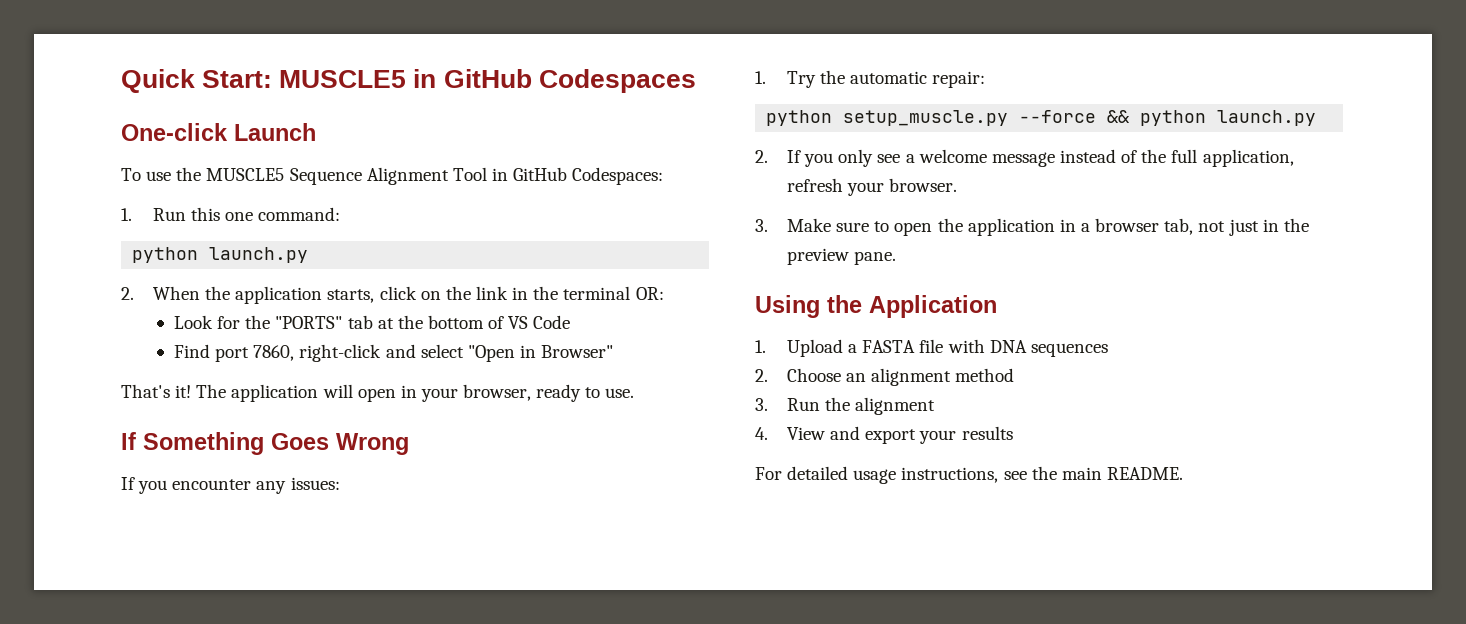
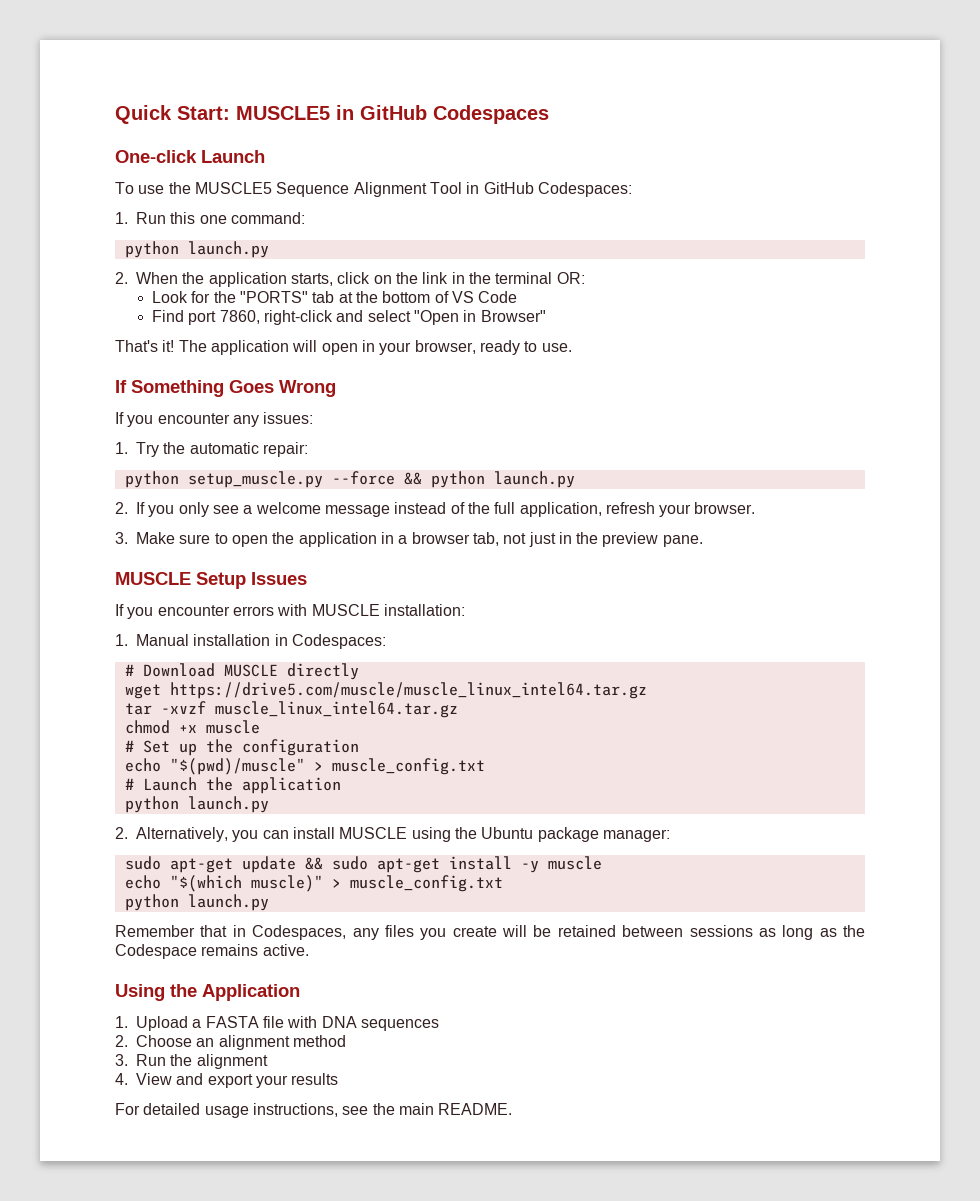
(897, 258) none -> [115,572,307,589] [115,604,465,619] [115,634,386,649] [124,663,359,680] [124,682,647,699] [124,701,458,718] [124,720,260,734] [124,739,359,756] [124,758,485,775] [124,777,341,794] [124,796,269,813] [115,827,670,842] [124,856,602,873] [124,875,503,892] [124,894,269,911] [115,925,865,940] [115,944,309,959] // MUSCLE Setup Issues // If you encounter errors with MUSCLE installation: // 1. Manual installation in Codespaces: // # Download MUSCLE directly // wget https://drive5.com/muscle/muscle_linux_intel64.tar.gz // tar -xvzf muscle_linux_intel64.tar.gz // chmod +x muscle // # Set up the configuration // echo "$(pwd)/muscle" > muscle_config.txt // # Launch the application // python launch.py // 2. Alternatively, you can install MUSCLE using the Ubuntu package manager: // sudo apt-get update && sudo apt-get install -y muscle // echo "$(which muscle)" > muscle_config.txt // python launch.py // Remember that in Codespaces, any files you create will be retained between sessions as long as the Codespace remains active.

